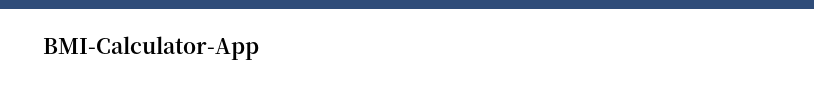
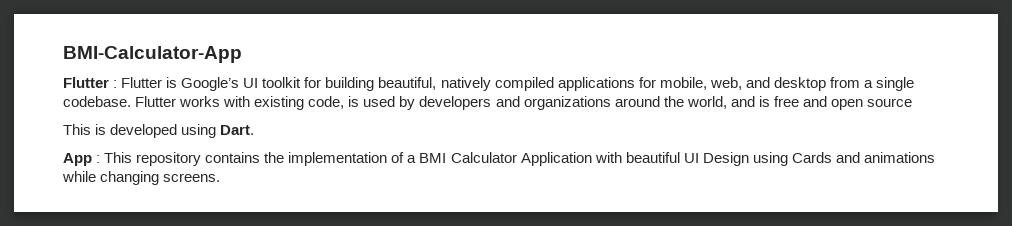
(259, 48) none -> [63,77,914,91] [63,96,912,110] [63,124,255,138] [63,152,935,166] [62,171,221,185] // Flutter : Flutter is Google’s UI toolkit for building beautiful, natively compiled applications for mobile, web, and desktop from a single codebase. Flutter works with existing code, is used by developers and organizations around the world, and is free and open source // This is developed using Dart. // App : This repository contains the implementation of a BMI Calculator Application with beautiful UI Design using Cards and animations while changing screens.

